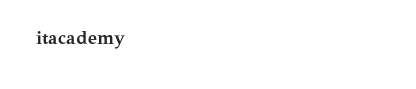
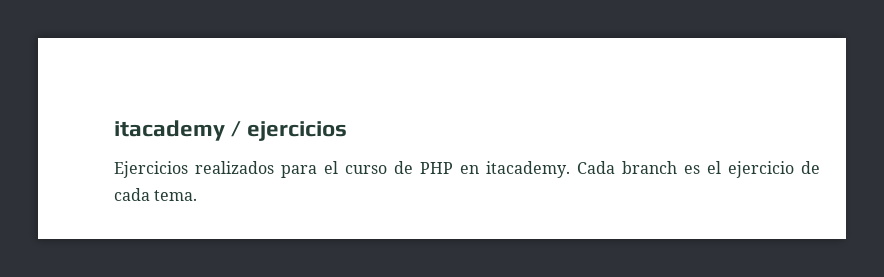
(125, 40) none -> [231,121,348,141] [114,161,820,178] [114,188,198,201] / ejercicios // Ejercicios realizados para el curso de PHP en itacademy. Cada branch es el ejercicio de cada tema.

